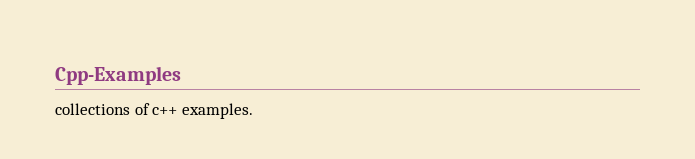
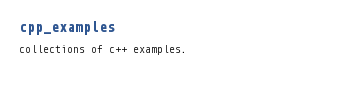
[55,66,181,85] Cpp-Examples -> [19,21,115,35] cpp_examples

